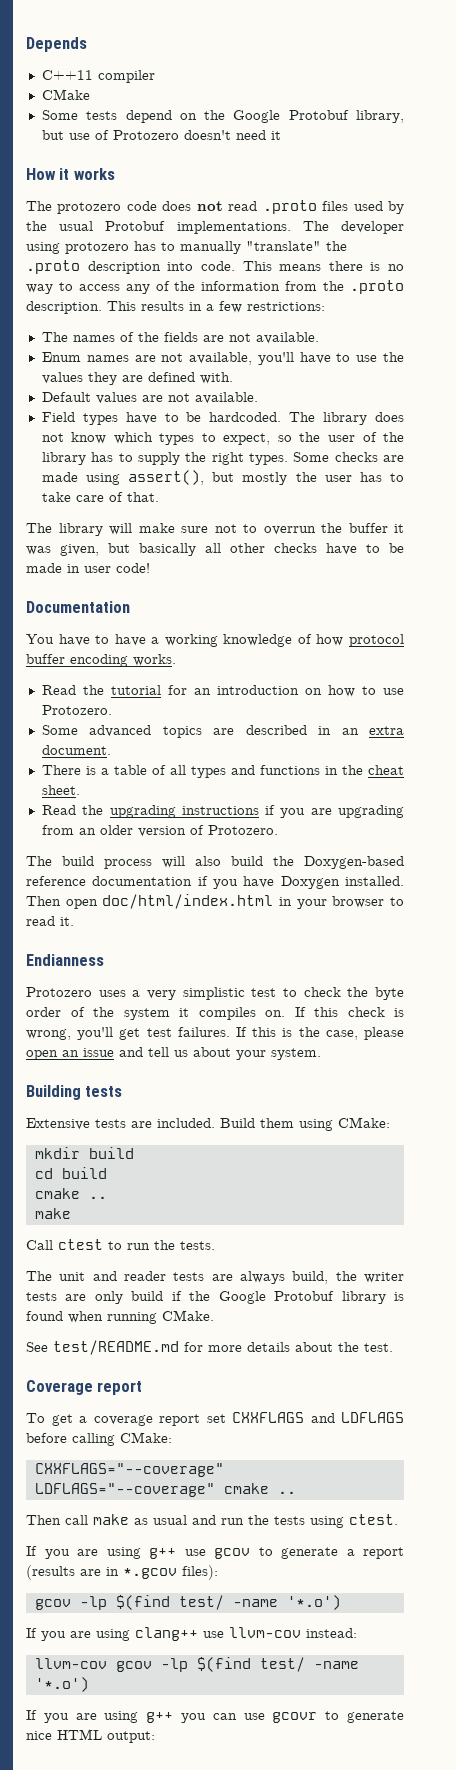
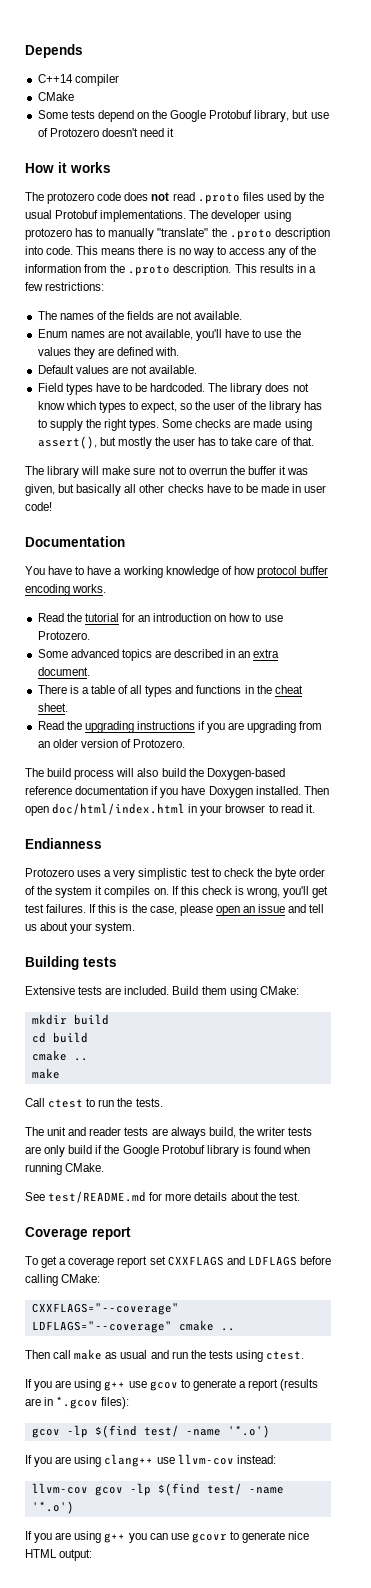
[41,70,93,80] C++11 -> [37,74,73,83] C++14

